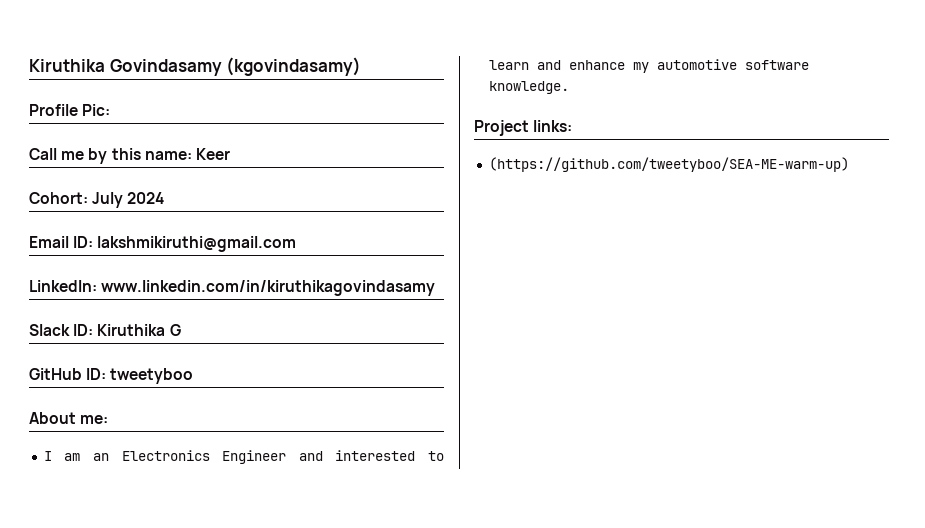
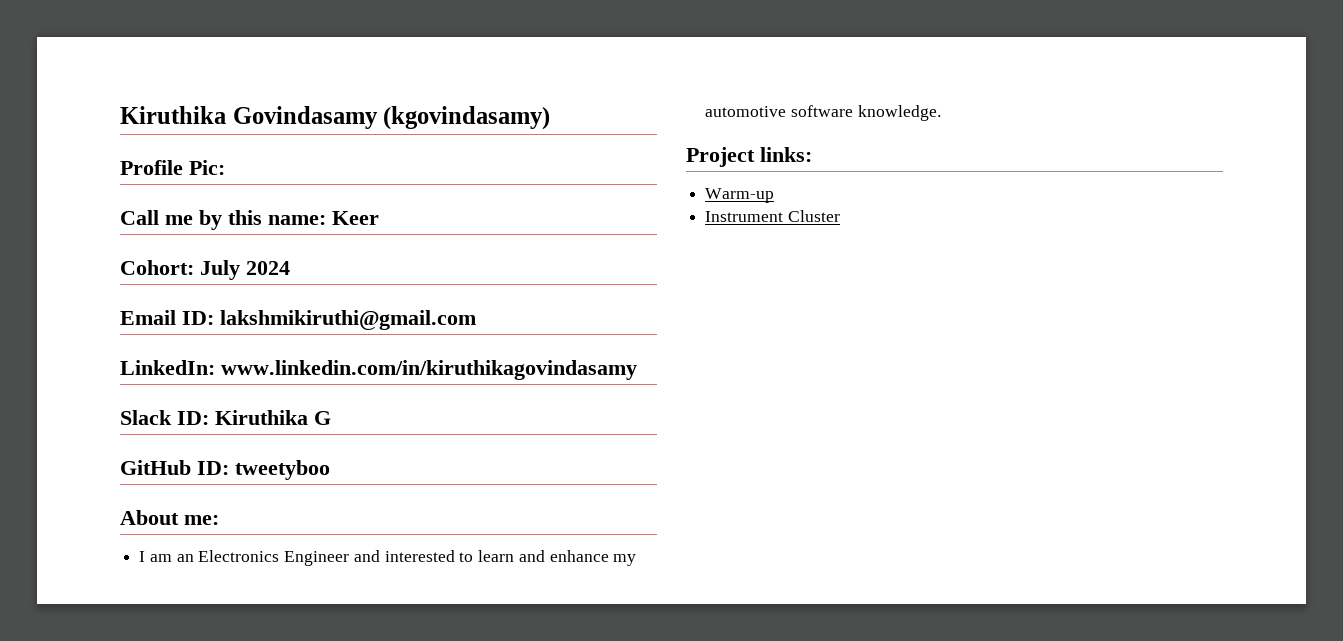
[488,157,849,172] (https://github.com/tweetyboo/SEA-ME-warm-up) -> [705,188,775,203] [705,210,840,222] Warm-up // Instrument Cluster

